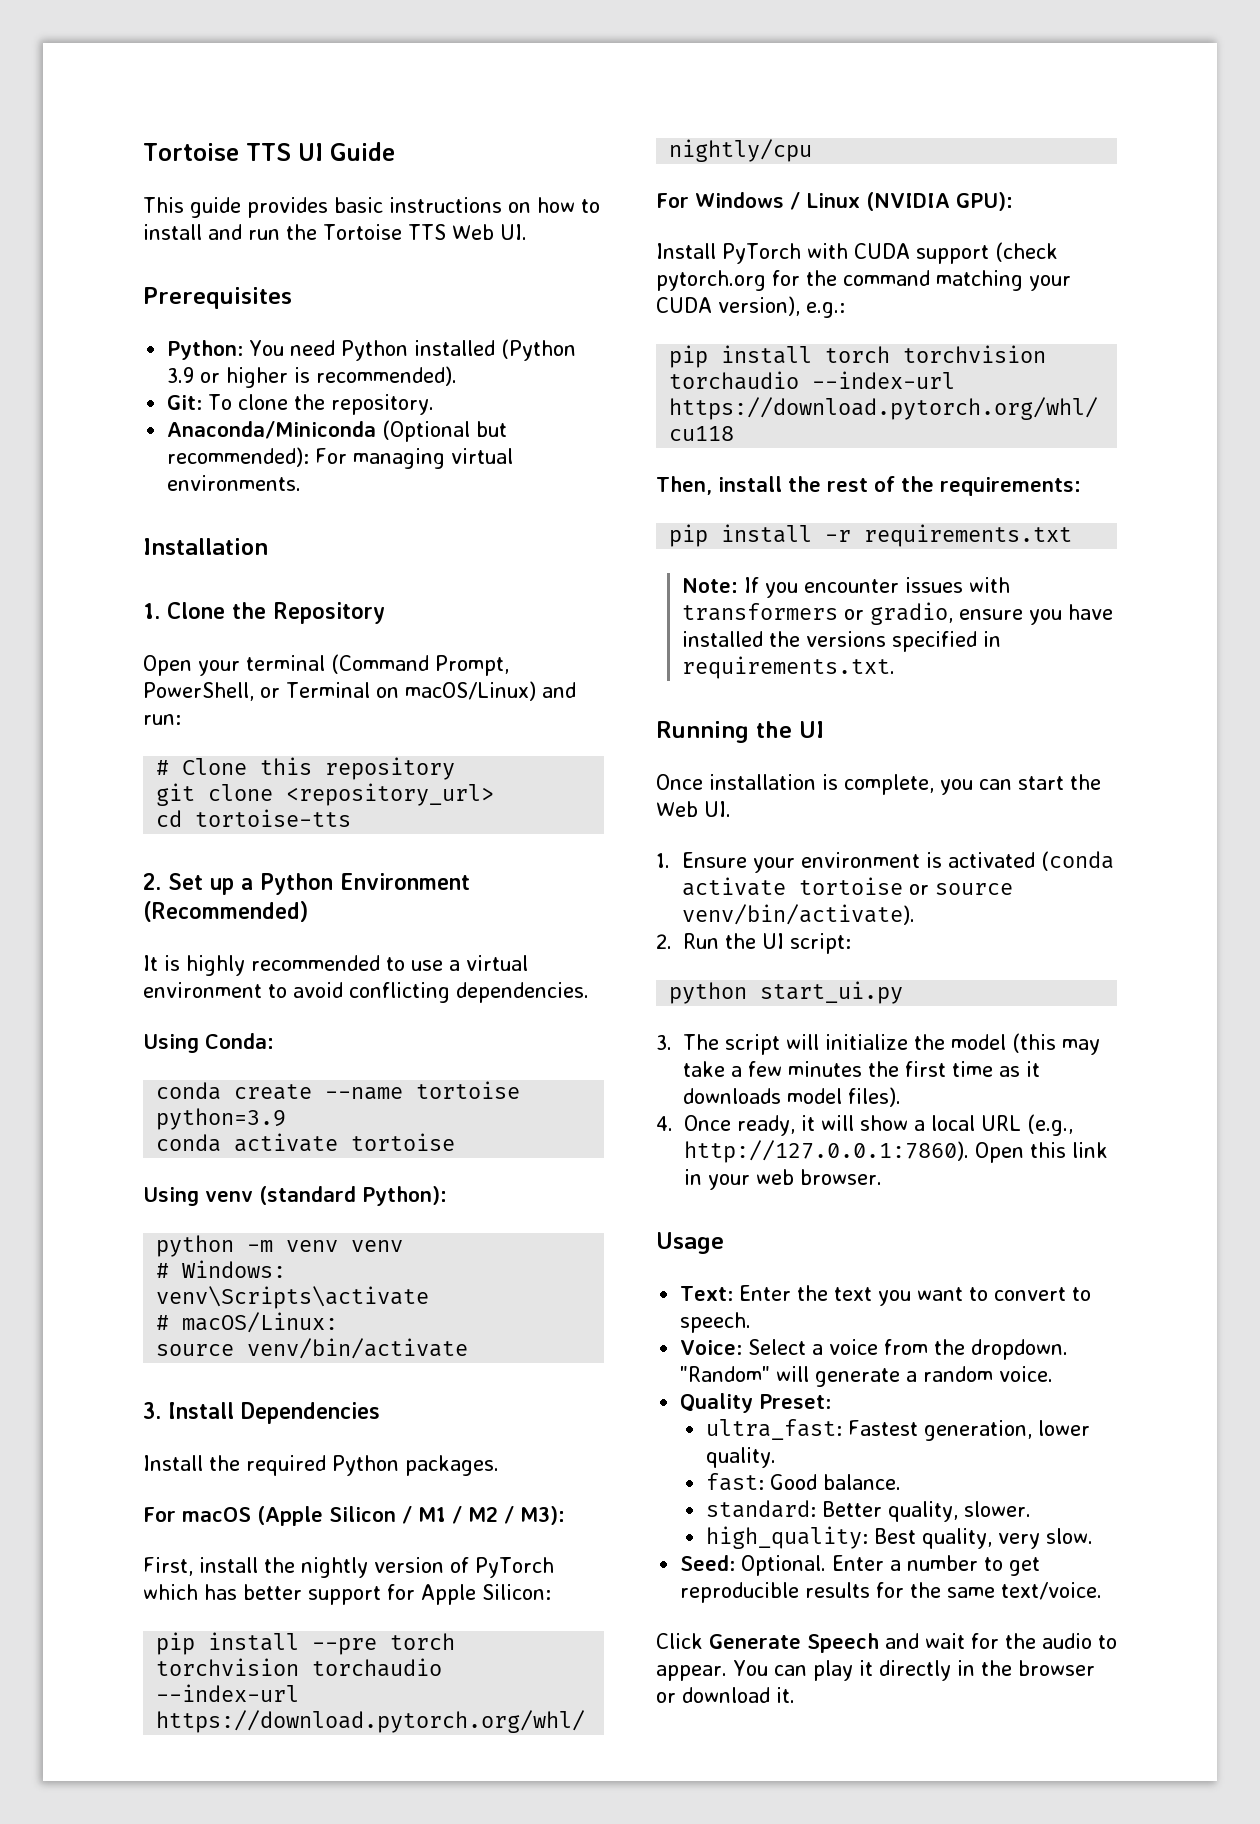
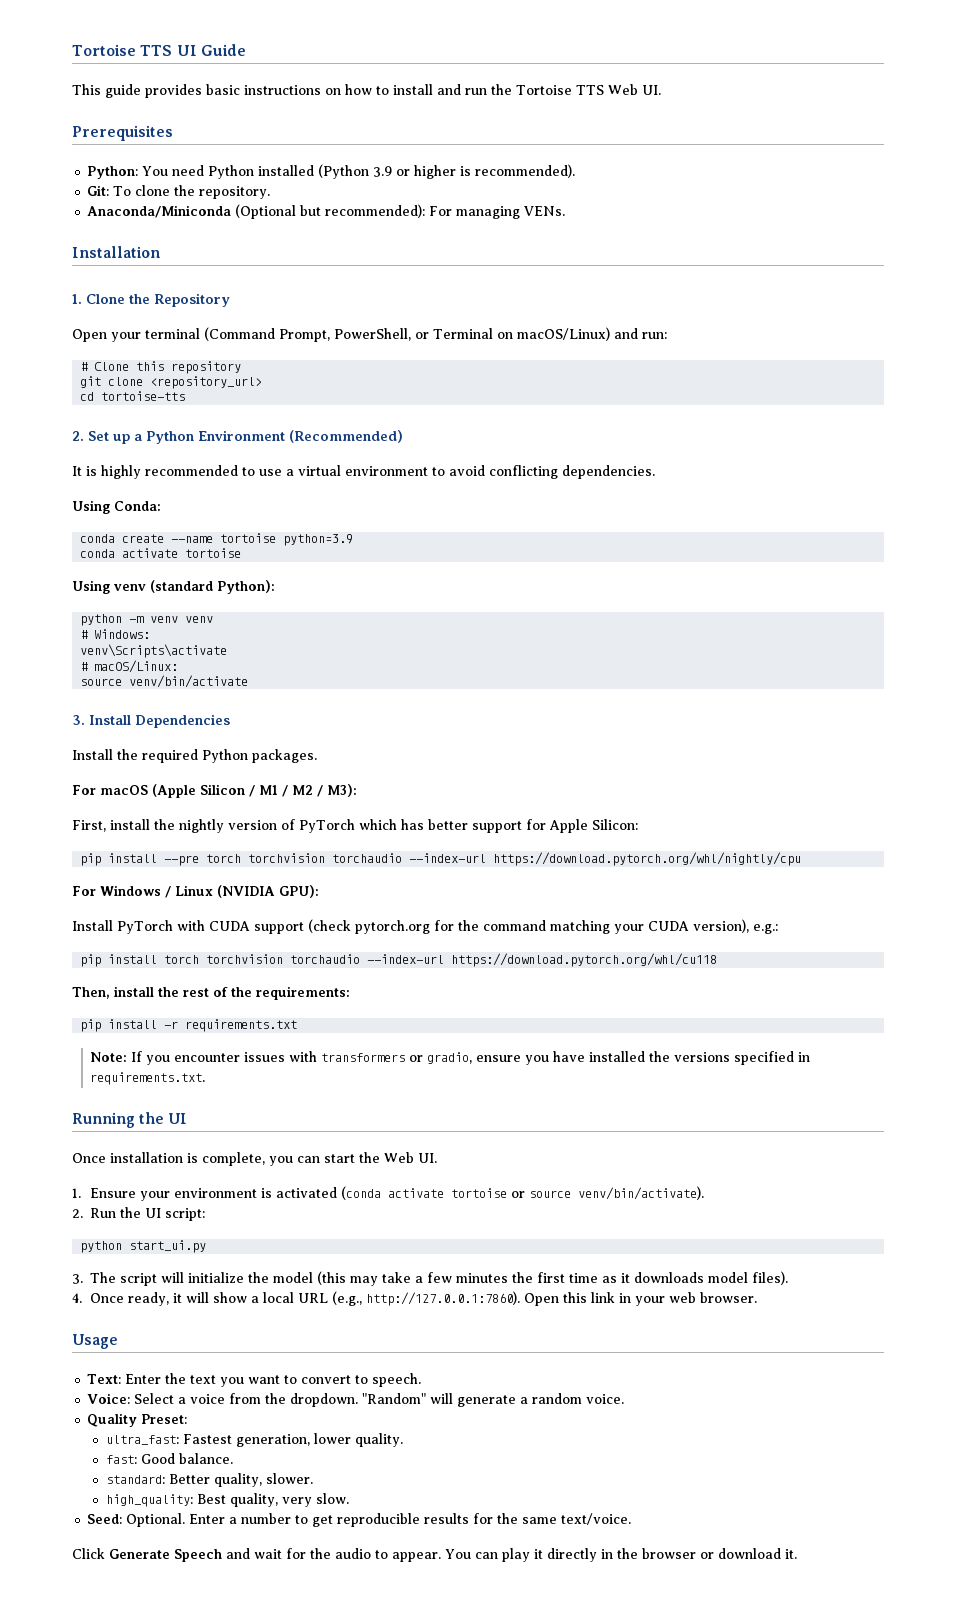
[451,448,514,464] [167,475,302,491] virtual environments. -> [524,206,566,216] VENs.

